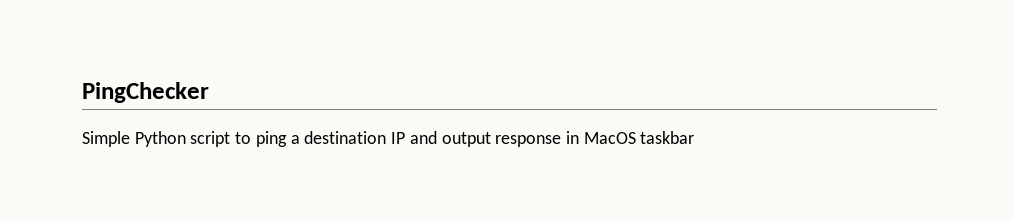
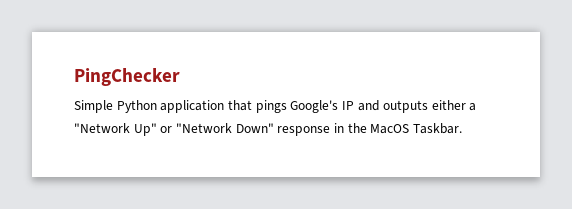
[190,131,695,147] script to ping a destination IP and output response in MacOS taskbar -> [160,100,477,113] [74,123,462,136] application that pings Google's IP and outputs either a "Network Up" or "Network Down" response in the MacOS Taskbar.

